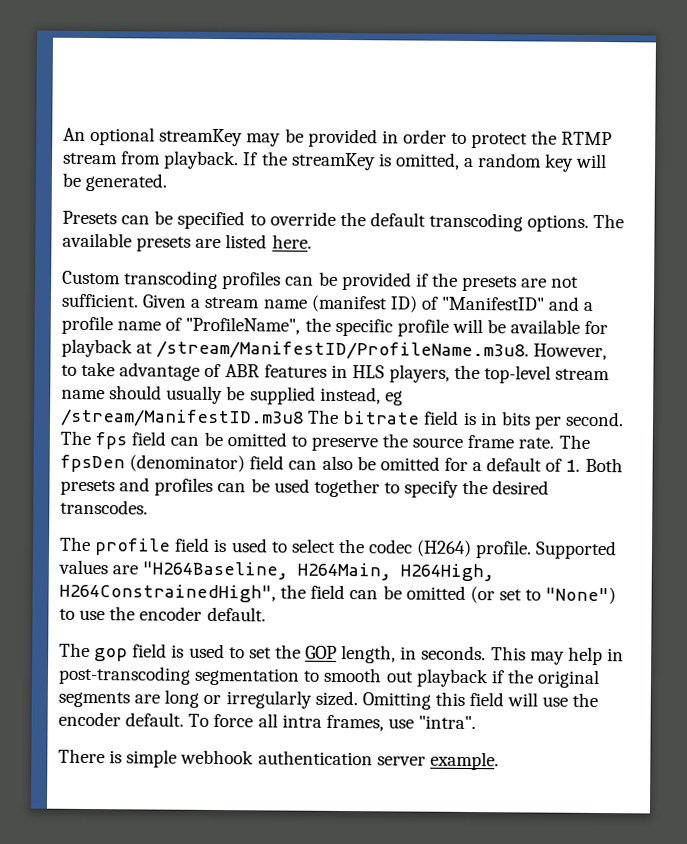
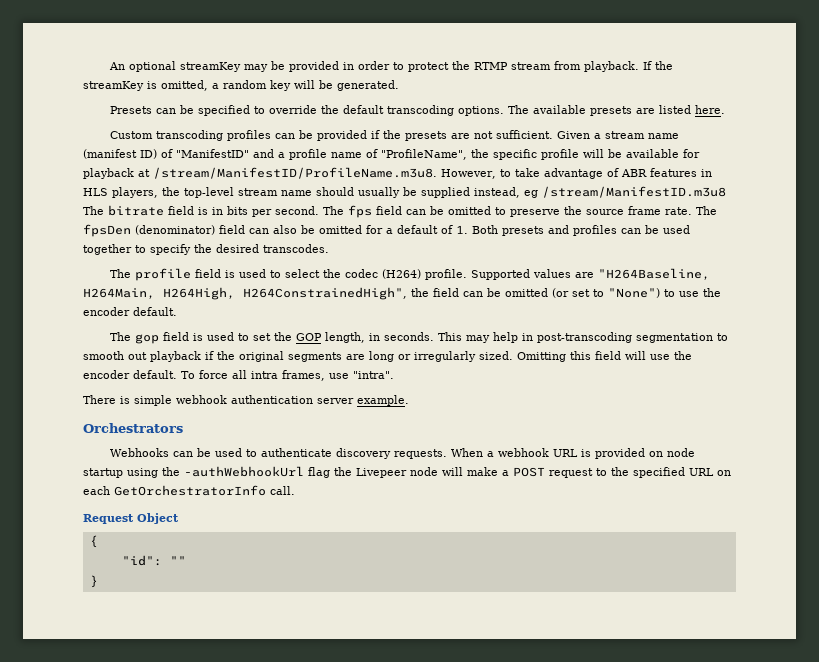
(499, 761) none -> [83,423,183,433] [110,448,696,459] [83,466,731,478] [83,485,295,496] [83,513,179,524] [89,535,98,548] [121,555,186,566] [89,575,98,588] // Orchestrators // Webhooks can be used to authenticate discovery requests. When a webhook URL is provided on node startup using the -authWebhookUrl flag the Livepeer node will make a POST request to the specified URL on each GetOrchestratorInfo call. // Request Object // { // "id": "" // }

